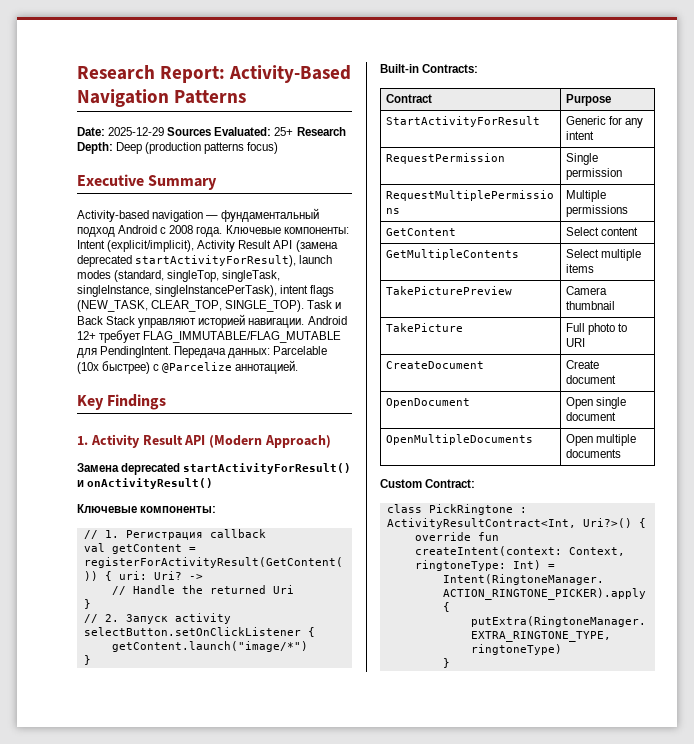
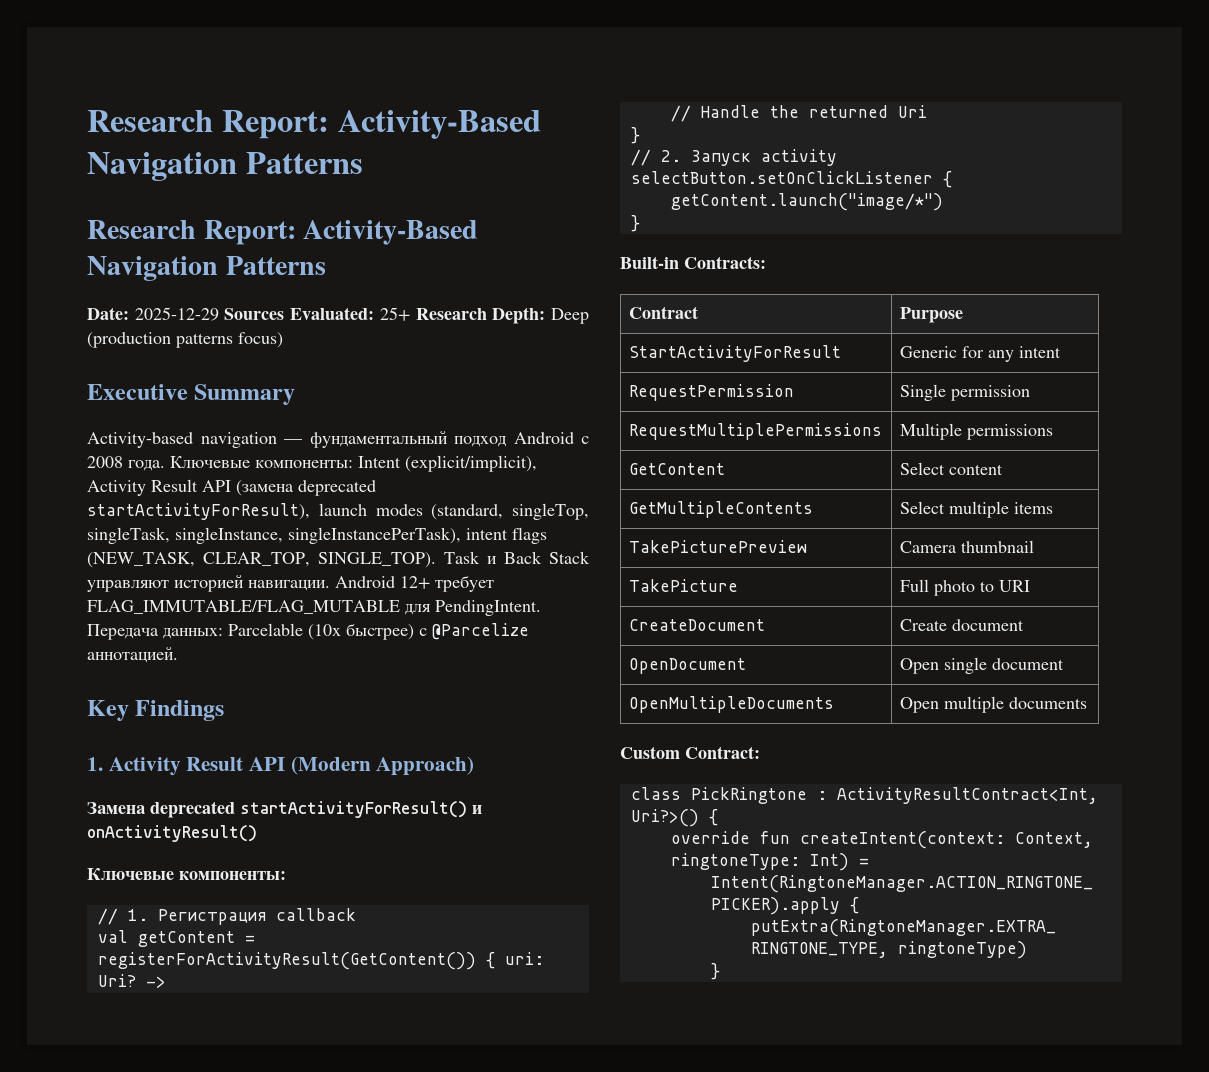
[77,65,352,83] [77,89,247,107] Research Report: Activity-Based Navigation Patterns -> [87,110,541,139] [87,152,363,181] [87,220,479,245] [87,256,326,281] Research Report: Activity-Based Navigation Patterns // Research Report: Activity-Based Navigation Patterns

